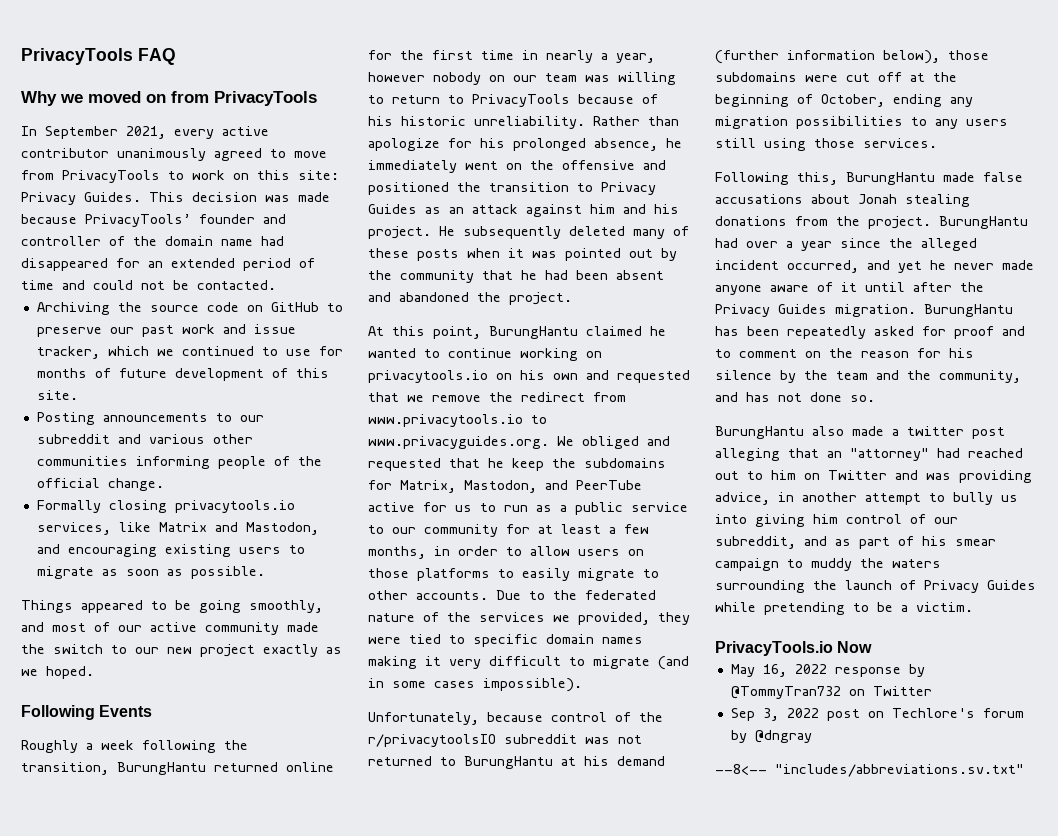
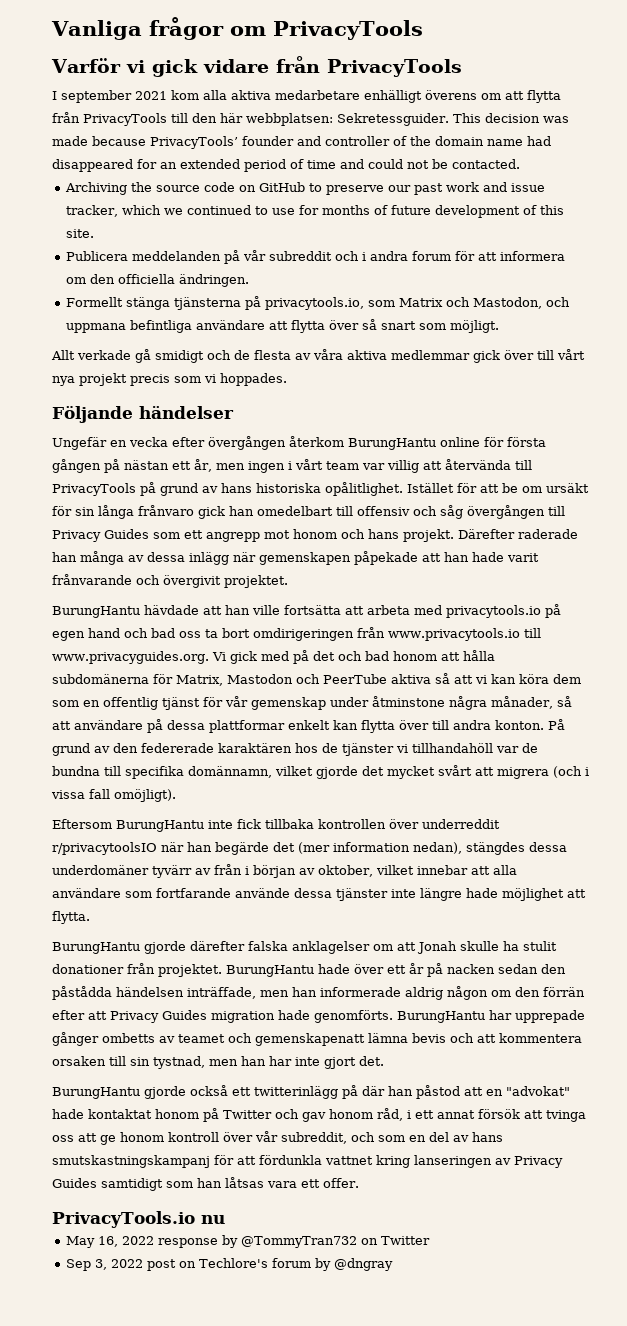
[21,48,176,65] [21,91,317,106] [21,126,269,139] [21,148,327,161] [21,170,339,183] [21,192,141,205] PrivacyTools FAQ // Why we moved on from PrivacyTools // In September 2021, every active contributor unanimously agreed to move from PrivacyTools to work on this site: Privacy Guides. -> [51,17,423,40] [51,56,462,77] [52,90,561,103] [52,112,449,126] Vanliga frågor om PrivacyTools // Varför vi gick vidare från PrivacyTools // I september 2021 kom alla aktiva medarbetare enhälligt överens om att flytta från PrivacyTools till den här webbplatsen: Sekretessguider.
[36,412,264,425] [36,434,253,444] [36,456,322,469] [36,478,164,491] [36,500,295,513] [36,522,319,535] [36,544,305,557] [36,566,265,579] [21,600,323,613] [21,622,319,635] [21,644,342,657] [21,666,94,679] [21,705,153,720] [21,740,248,753] [21,762,334,775] [368,50,655,63] [368,72,676,85] [368,94,658,107] [368,116,679,129] [368,138,682,151] [368,160,666,173] [368,182,656,195] [368,204,679,217] [368,226,689,239] [368,248,677,261] [368,270,664,283] [368,292,572,305] [368,326,666,339] [368,348,602,361] [368,370,690,383] [368,392,626,402] [368,414,547,427] [368,436,670,449] [368,458,666,471] [368,480,642,493] [368,502,688,515] [368,524,649,537] [368,546,644,559] [368,568,659,581] [368,590,656,600] [368,612,690,625] [368,634,643,647] [368,656,689,670] [368,678,582,692] [368,712,663,725] [368,734,642,747] [368,756,665,769] [715,50,989,64] [715,72,957,82] [715,94,973,107] [715,116,1008,129] [715,138,937,151] [715,172,1023,185] [715,194,970,207] [715,216,1028,229] [715,238,977,251] [715,260,1034,273] [715,282,984,295] [715,304,1013,317] [715,326,1025,339] [715,348,974,358] [715,370,1021,383] [715,392,875,402] [715,426,1005,439] [715,448,1023,461] [715,470,1032,483] [715,492,1018,505] [715,514,958,527] [715,536,996,549] [715,558,941,571] [715,580,1036,593] [715,602,973,615] Posting announcements to our subreddit and various other communities informing people of the official change. // Formally closing privacytools.io services, like Matrix and Mastodon, and encouraging existing users to migrate as soon as possible. // Things appeared to be going smoothly, and most of our active community made the switch to our new project exactly as we hoped. // Following Events // Roughly a week following the transition, BurungHantu returned online for the first time in nearly a year, however nobody on our team was willing to return to PrivacyTools because of his historic unreliability. Rather than apologize for his prolonged absence, he immediately went on the offensive and positioned the transition to Privacy Guides as an attack against him and his project. He subsequently deleted many of these posts when it was pointed out by the community that he had been absent and abandoned the project. // At this point, BurungHantu claimed he wanted to continue working on privacytools.io on his own and requested that we remove the redirect from www.privacytools.io to www.privacyguides.org. We obliged and requested that he keep the subdomains for Matrix, Mastodon, and PeerTube active for us to run as a public service to our community for at least a few months, in order to allow users on those platforms to easily migrate to other accounts. Due to the federated nature of the services we provided, they were tied to specific domain names making it very difficult to migrate (and in some cases impossible). // Unfortunately, because control of the r/privacytoolsIO subreddit was not returned to BurungHantu at his demand (further information below), those subdomains were cut off at the beginning of October, ending any migration possibilities to any users still using those services. // Following this, BurungHantu made false accusations about Jonah stealing donations from the project. BurungHantu had over a year since the alleged incident occurred, and yet he never made anyone aware of it until after the Privacy Guides migration. BurungHantu has been repeatedly asked for proof and to comment on the reason for his silence by the team and the community, and has not done so. // BurungHantu also made a twitter post alleging that an "attorney" had reached out to him on Twitter and was providing advice, in another attempt to bully us into giving him control of our subreddit, and as part of his smear campaign to muddy the waters surrounding the launch of Privacy Guides while pretending to be a victim. -> [66,250,566,264] [66,274,250,287] [66,296,571,310] [66,319,500,333] [51,349,585,363] [52,373,287,386] [52,406,234,423] [52,436,546,450] [52,459,532,473] [52,482,589,496] [52,505,565,519] [52,529,578,542] [52,551,539,565] [52,574,288,588] [52,604,561,618] [52,627,541,641] [52,650,495,664] [52,673,581,686] [52,696,572,710] [52,719,565,733] [52,743,538,756] [52,765,589,779] [51,789,176,802] [52,819,500,832] [52,842,567,855] [52,864,517,878] [52,888,586,901] [52,911,90,924] [52,941,557,954] [52,963,566,977] [52,986,585,1000] [52,1010,585,1023] [52,1032,582,1046] [52,1056,384,1069] [52,1085,570,1099] [52,1108,586,1122] [52,1131,503,1145] [52,1155,563,1168] [52,1177,359,1191] Publicera meddelanden på vår subreddit och i andra forum för att informera om den officiella ändringen. // Formellt stänga tjänsterna på privacytools.io, som Matrix och Mastodon, och uppmana befintliga användare att flytta över så snart som möjligt. // Allt verkade gå smidigt och de flesta av våra aktiva medlemmar gick över till vårt nya projekt precis som vi hoppades. // Följande händelser // Ungefär en vecka efter övergången återkom BurungHantu online för första gången på nästan ett år, men ingen i vårt team var villig att återvända till PrivacyTools på grund av hans historiska opålitlighet. Istället för att be om ursäkt för sin långa frånvaro gick han omedelbart till offensiv och såg övergången till Privacy Guides som ett angrepp mot honom och hans projekt. Därefter raderade han många av dessa inlägg när gemenskapen påpekade att han hade varit frånvarande och övergivit projektet. // BurungHantu hävdade att han ville fortsätta att arbeta med privacytools.io på egen hand och bad oss ta bort omdirigeringen från www.privacytools.io till www.privacyguides.org. Vi gick med på det och bad honom att hålla subdomänerna för Matrix, Mastodon och PeerTube aktiva så att vi kan köra dem som en offentlig tjänst för vår gemenskap under åtminstone några månader, så att användare på dessa plattformar enkelt kan flytta över till andra konton. På grund av den federerade karaktären hos de tjänster vi tillhandahöll var de bundna till specifika domännamn, vilket gjorde det mycket svårt att migrera (och i vissa fall omöjligt). // Eftersom BurungHantu inte fick tillbaka kontrollen över underreddit r/privacytoolsIO när han begärde det (mer information nedan), stängdes dessa underdomäner tyvärr av från i början av oktober, vilket innebar att alla användare som fortfarande använde dessa tjänster inte längre hade möjlighet att flytta. // BurungHantu gjorde därefter falska anklagelser om att Jonah skulle ha stulit donationer från projektet. BurungHantu hade över ett år på nacken sedan den påstådda händelsen inträffade, men han informerade aldrig någon om den förrän efter att Privacy Guides migration hade genomförts. BurungHantu har upprepade gånger ombetts av teamet och gemenskapenatt lämna bevis och att kommentera orsaken till sin tystnad, men han har inte gjort det. // BurungHantu gjorde också ett twitterinlägg på där han påstod att en "advokat" hade kontaktat honom på Twitter och gav honom råd, i ett annat försök att tvinga oss att ge honom kontroll över vår subreddit, och som en del av hans smutskastningskampanj för att fördunkla vattnet kring lanseringen av Privacy Guides samtidigt som han låtsas vara ett offer.
[837,641,873,653] Now -> [200,1215,225,1224] nu
[715,764,1024,777] // --8<-- "includes/abbreviations.sv.txt" -> (394, 1264) none

